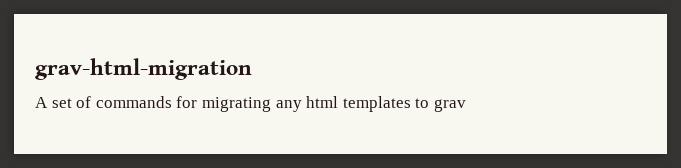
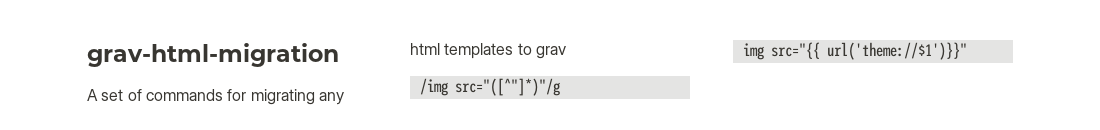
(466, 105) none -> [419,78,560,96] [742,42,967,60] // /img src="([^"]*)"/g // img src="{{ url('theme://$1')}}"

